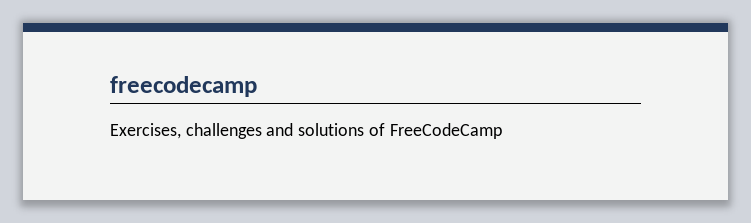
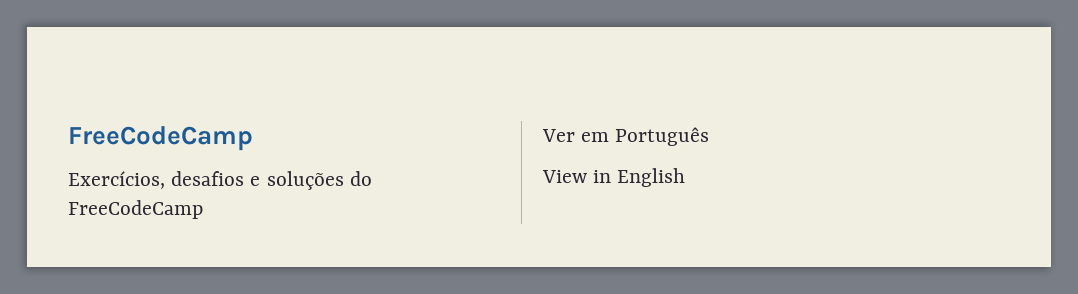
[110,76,257,97] [110,123,502,139] freecodecamp // Exercises, challenges and solutions of FreeCodeCamp -> [68,126,253,151] [68,171,372,190] [68,200,203,219] [542,127,710,146] [542,168,686,187] FreeCodeCamp // Exercícios, desafios e soluções do FreeCodeCamp // Ver em Português // View in English

